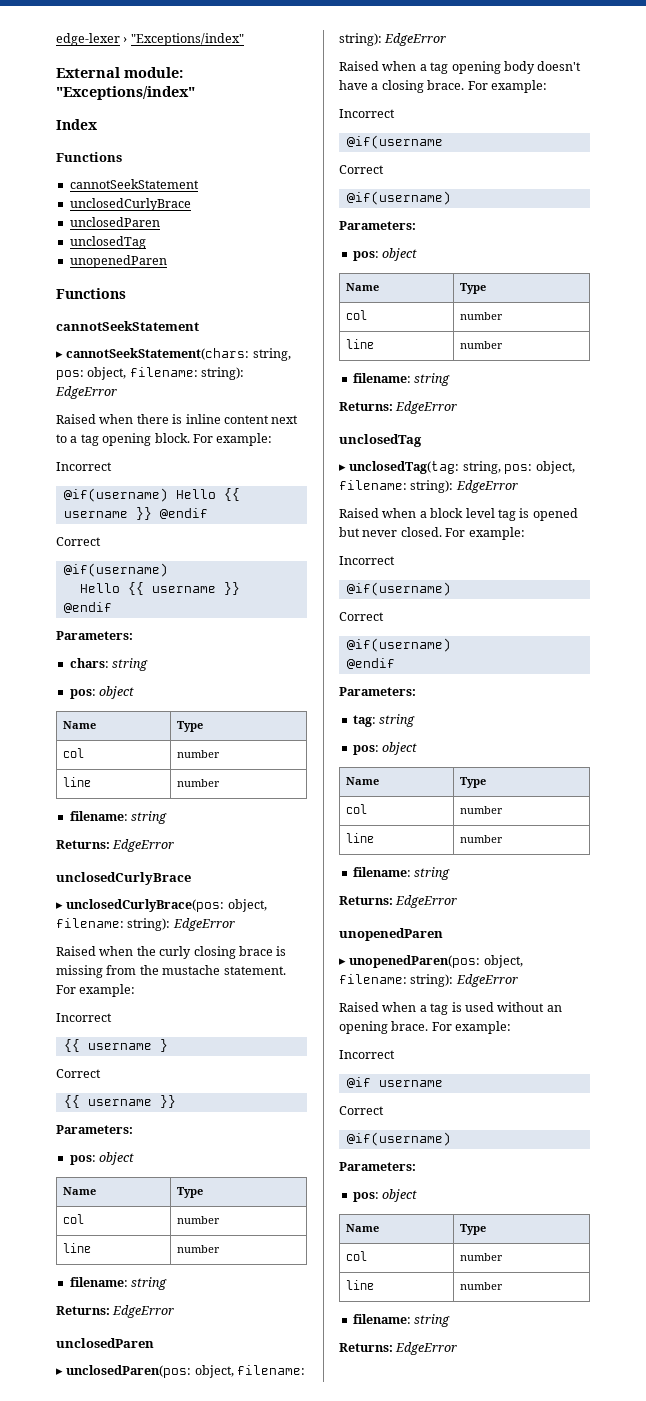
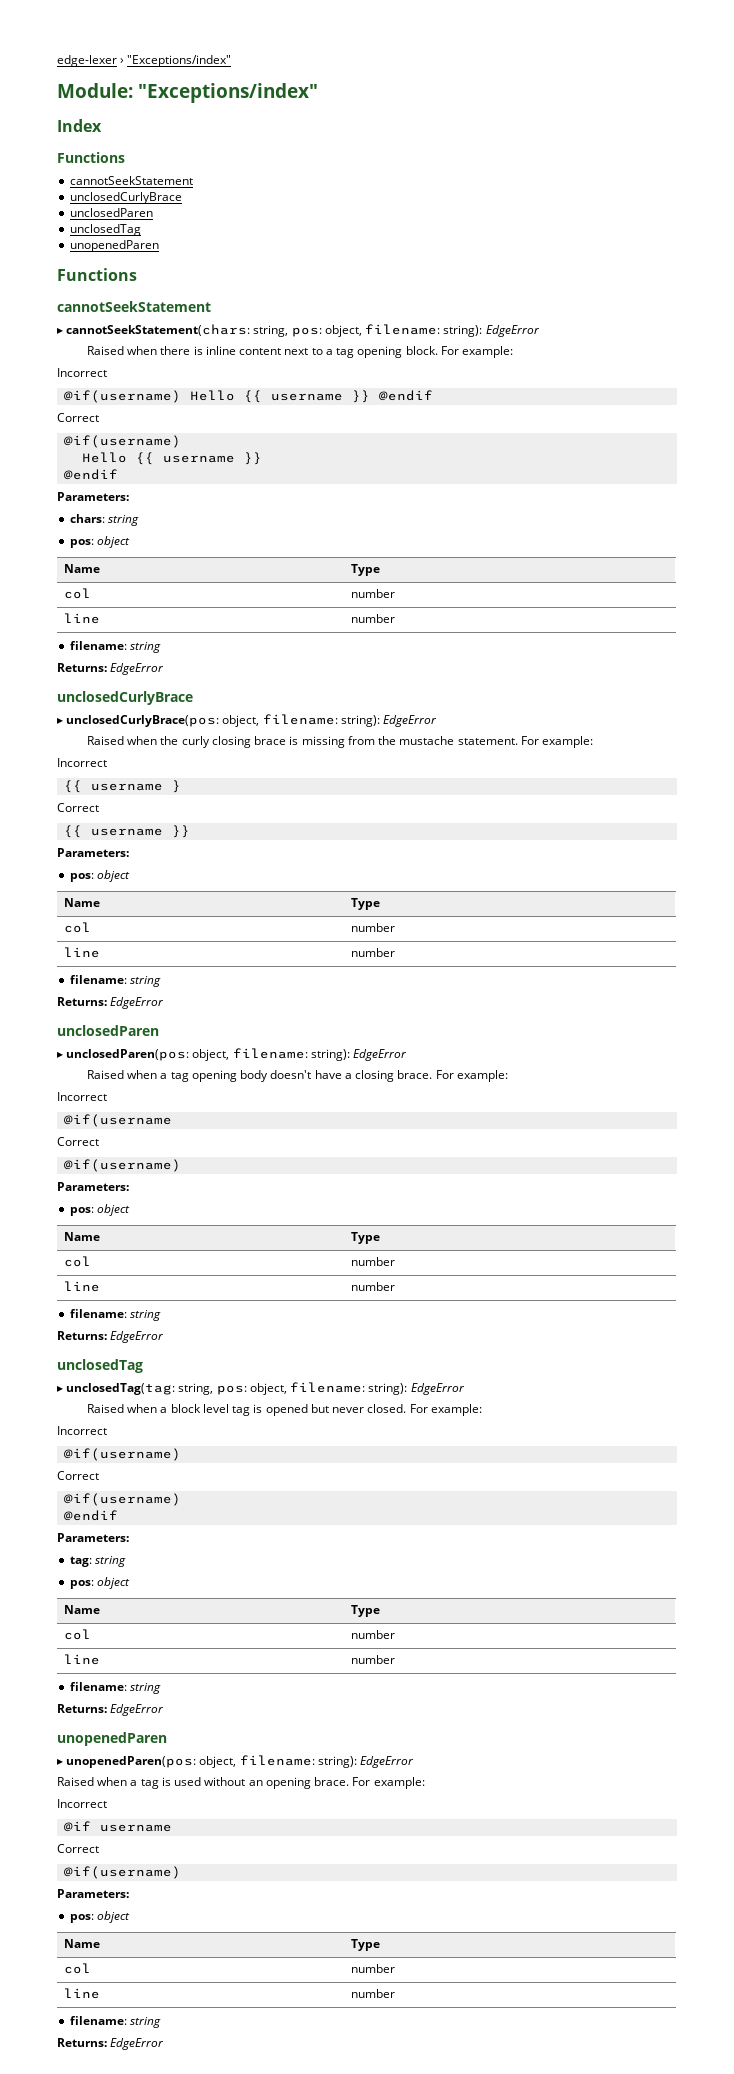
[56,67,183,78] External module: -> [57,83,133,98] Module:

